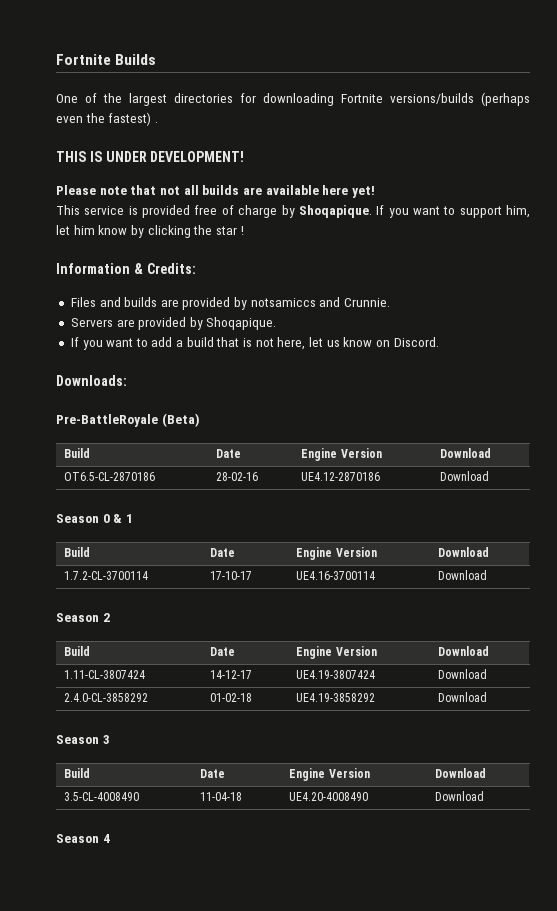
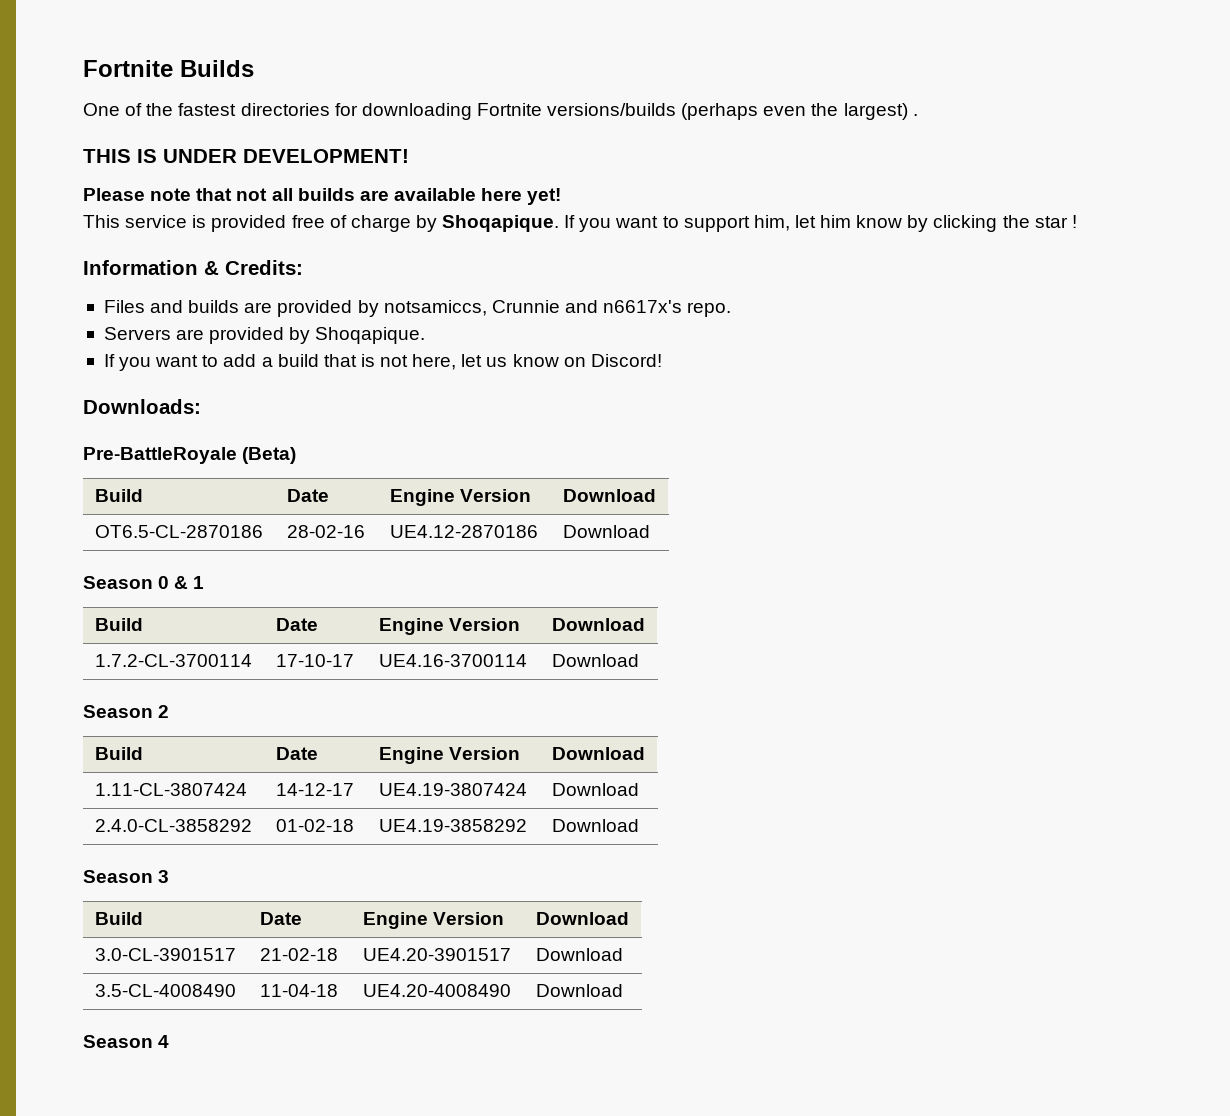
[129,93,167,106] largest -> [178,103,237,116] fastest
[108,112,152,126] fastest) -> [843,103,908,120] largest)
[250,297,391,307] notsamiccs and Crunnie. -> [383,300,732,317] notsamiccs, Crunnie and n6617x's repo.
[393,337,439,347] Discord. -> [590,354,662,367] Discord!
(487, 773) none -> [94,948,236,961] [259,948,338,961] [362,948,511,961] [535,948,623,961] // 3.0-CL-3901517 | 21-02-18 | UE4.20-3901517 | Download

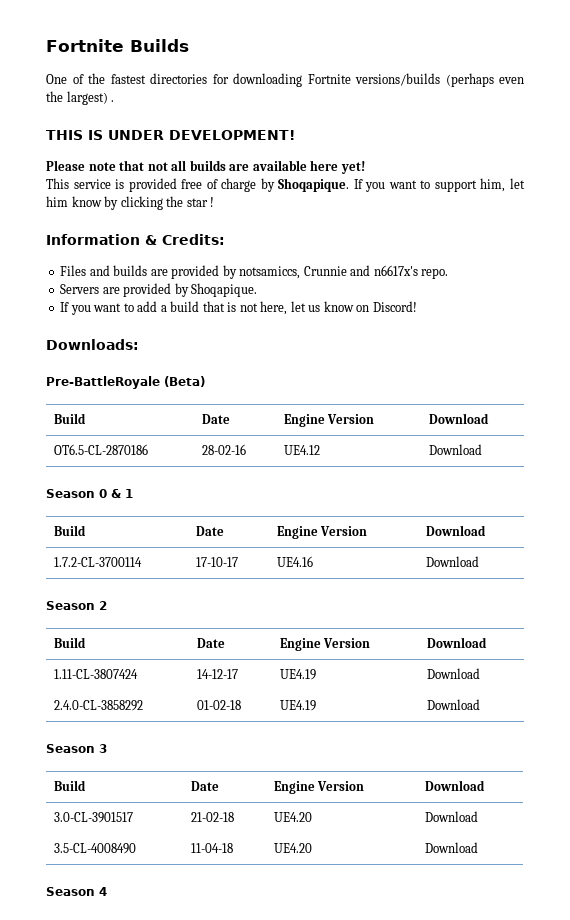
[389,525,538,538] UE4.12-2870186 -> [283,445,320,455] UE4.12
[378,654,527,667] UE4.16-3700114 -> [276,556,313,567] UE4.16
[378,783,527,796] UE4.19-3807424 -> [279,669,316,680] UE4.19
[378,819,527,832] UE4.19-3858292 -> [279,700,316,711] UE4.19
[362,948,511,961] UE4.20-3901517 -> [273,812,312,822] UE4.20
[362,984,511,997] UE4.20-4008490 -> [273,843,312,853] UE4.20

